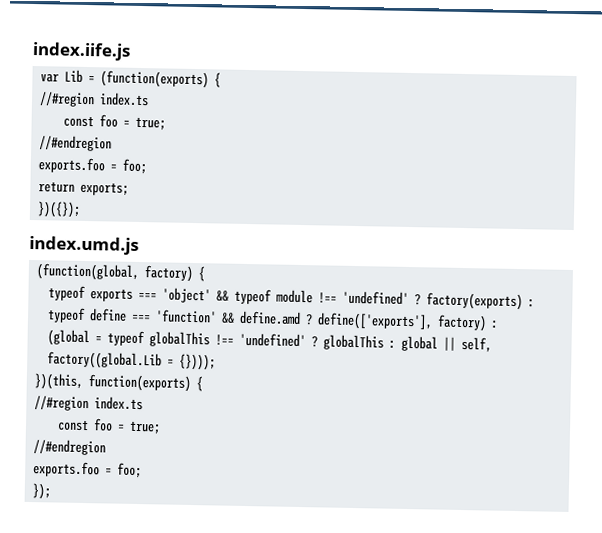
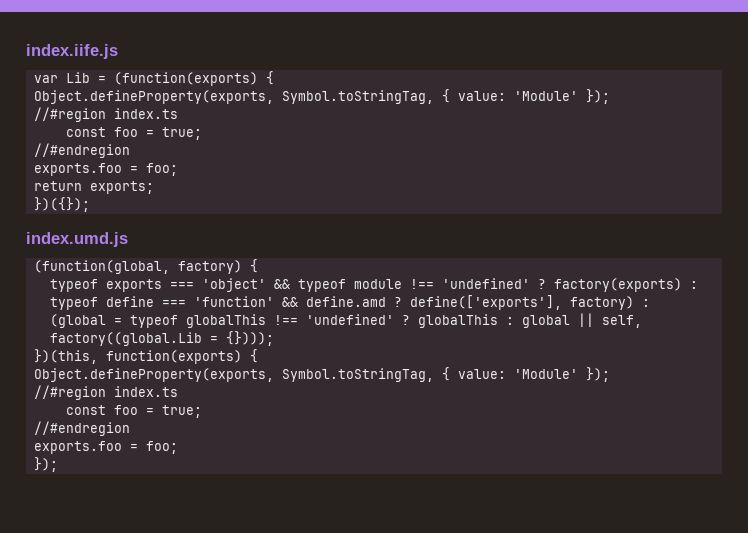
(222, 80) none -> [34,89,611,104] // Object.defineProperty(exports, Symbol.toStringTag, { value: 'Module' });
(204, 384) none -> [34,367,611,382] // Object.defineProperty(exports, Symbol.toStringTag, { value: 'Module' });

